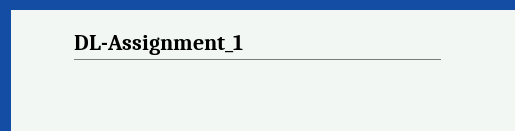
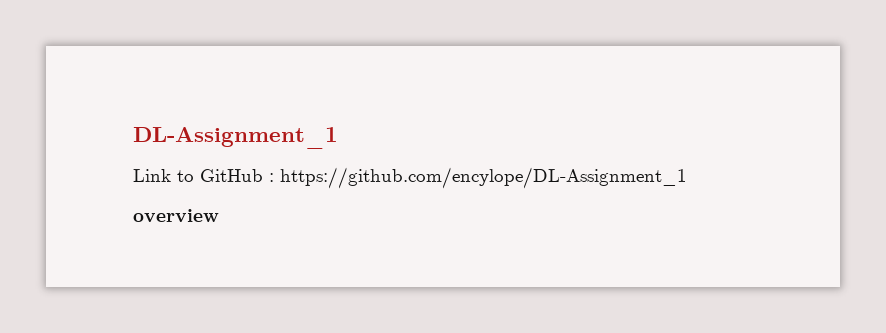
(243, 44) none -> [133,167,687,189] [133,209,219,222] // Link to GitHub : https://github.com/encylope/DL-Assignment_1 // overview

